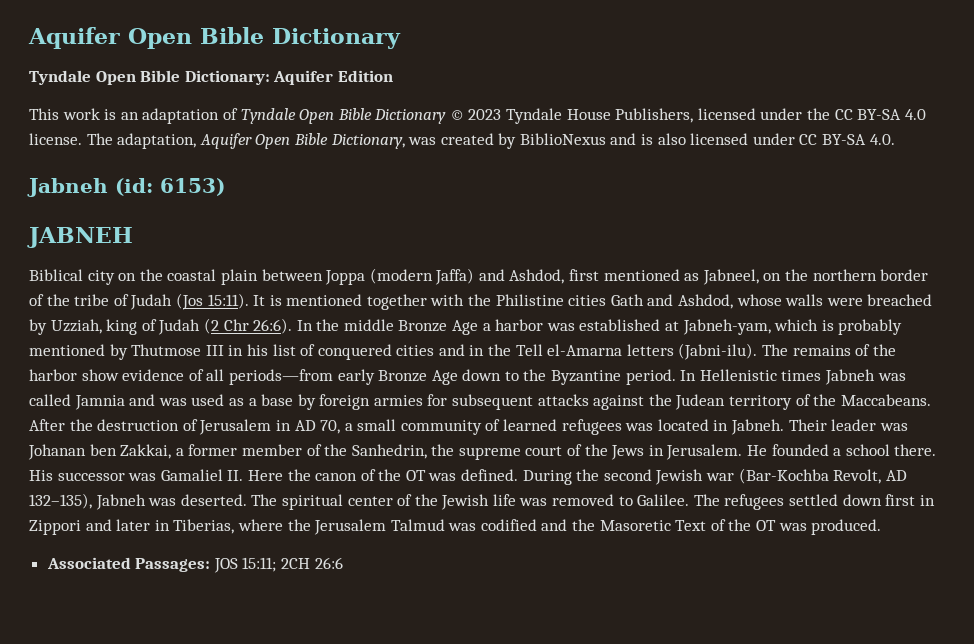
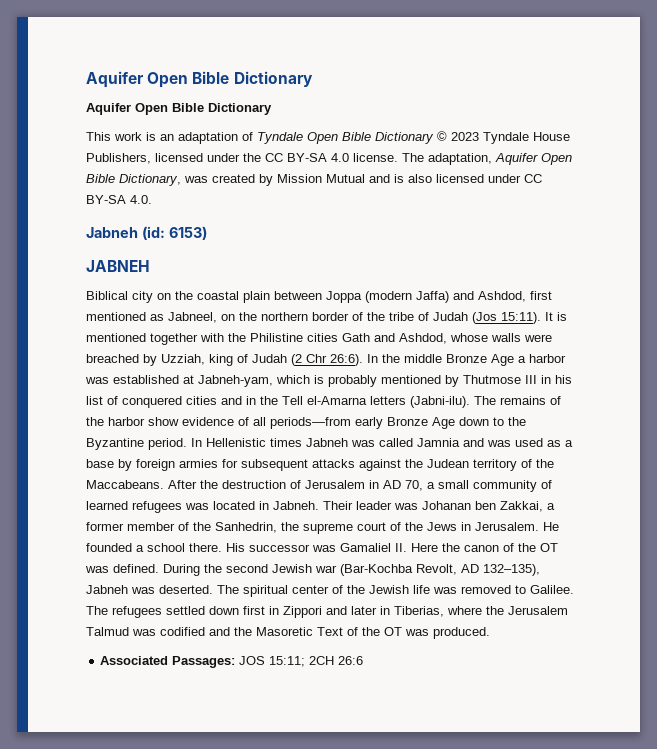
[28,27,401,49] [29,70,393,85] Aquifer Open Bible Dictionary // Tyndale Open Bible Dictionary: Aquifer Edition -> [86,71,313,88] [86,103,272,115] Aquifer Open Bible Dictionary // Aquifer Open Bible Dictionary
[519,133,606,145] BiblioNexus -> [277,174,365,183] Mission Mutual

